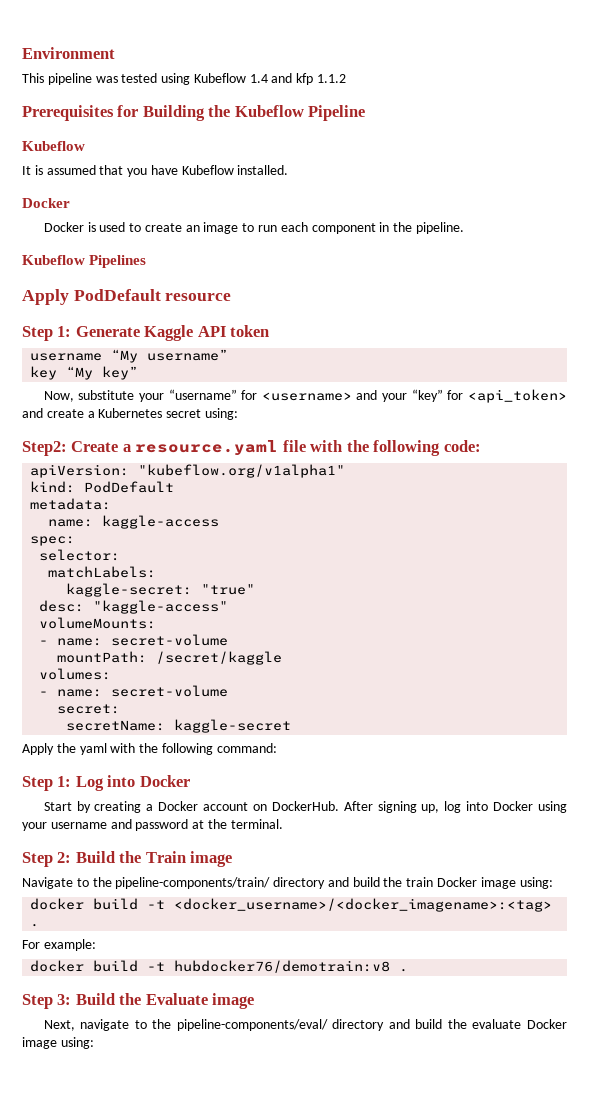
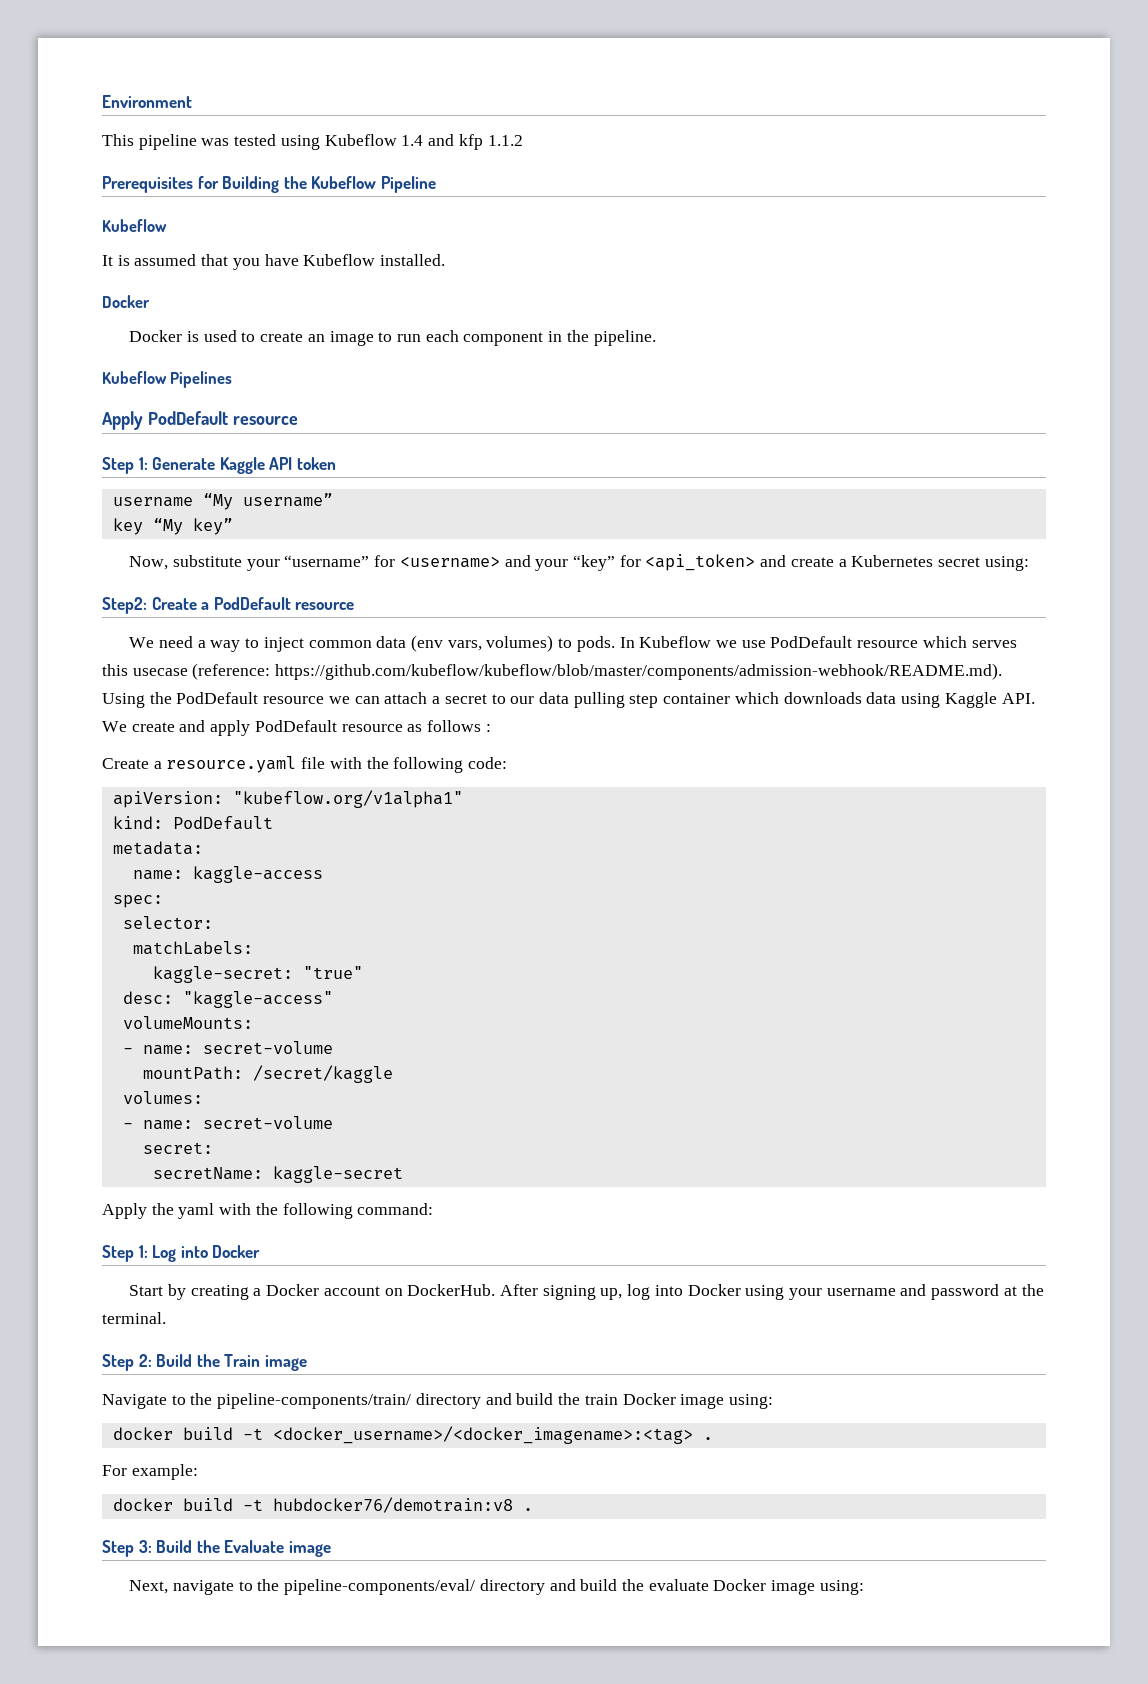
(131, 448) none -> [213,597,355,610] [129,635,1017,652] [102,663,1003,680] [102,692,1035,708] [102,720,491,736] [102,758,162,769] PodDefault resource // We need a way to inject common data (env vars, volumes) to pods. In Kubeflow we use PodDefault resource which serves this usecase (reference: https://github.com/kubeflow/kubeflow/blob/master/components/admission-webhook/README.md). Using the PodDefault resource we can attach a secret to our data pulling step container which downloads data using Kaggle API. We create and apply PodDefault resource as follows : // Create a

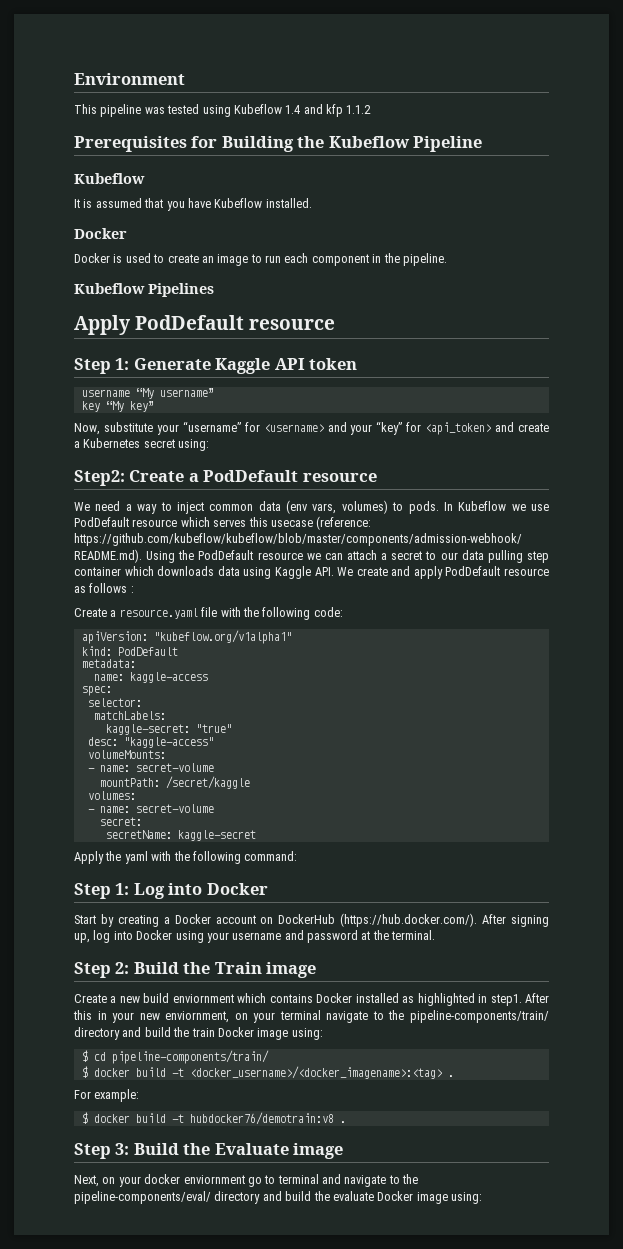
[407,1284,496,1296] DockerHub. -> [278,913,478,927] DockerHub (https://hub.docker.com/).
[102,1394,167,1409] Navigate -> [74,993,549,1006] [73,1010,369,1023] Create a new build enviornment which contains Docker installed as highlighted in step1. After this in your new enviornment, on your terminal navigate
(773, 1401) none -> [81,1050,269,1064] [81,1066,88,1078] $ cd pipeline-components/train/ // $
(198, 1472) none -> [81,1112,88,1124] $
(169, 1587) none -> [102,1174,341,1187] on your docker enviornment go to terminal and

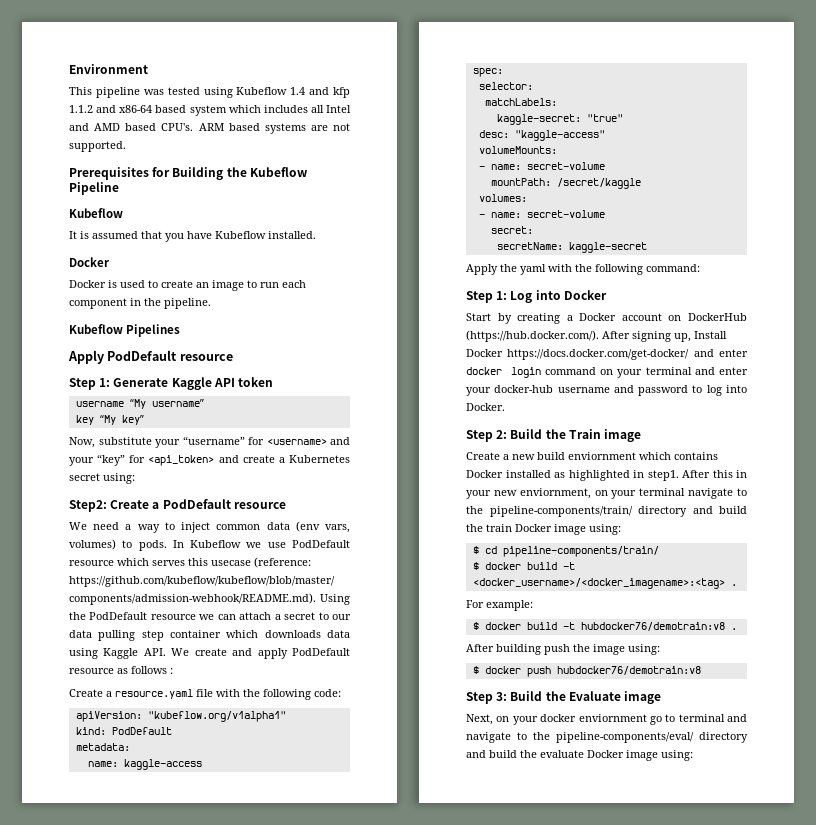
(372, 109) none -> [96,105,351,116] [69,123,350,134] [69,141,126,152] and x86-64 based system which includes all Intel and AMD based CPU's. ARM based systems are not supported.
[93,930,436,943] log into Docker using your username and password at the terminal. -> [694,331,727,339] [466,349,748,360] [466,367,748,378] [466,385,747,396] [466,403,505,411] Install Docker https://docs.docker.com/get-docker/ and enter docker login command on your terminal and enter your docker-hub username and password to log into Docker.
(346, 1122) none -> [466,644,660,655] [472,666,701,677] // After building push the image using: // $ docker push hubdocker76/demotrain:v8

